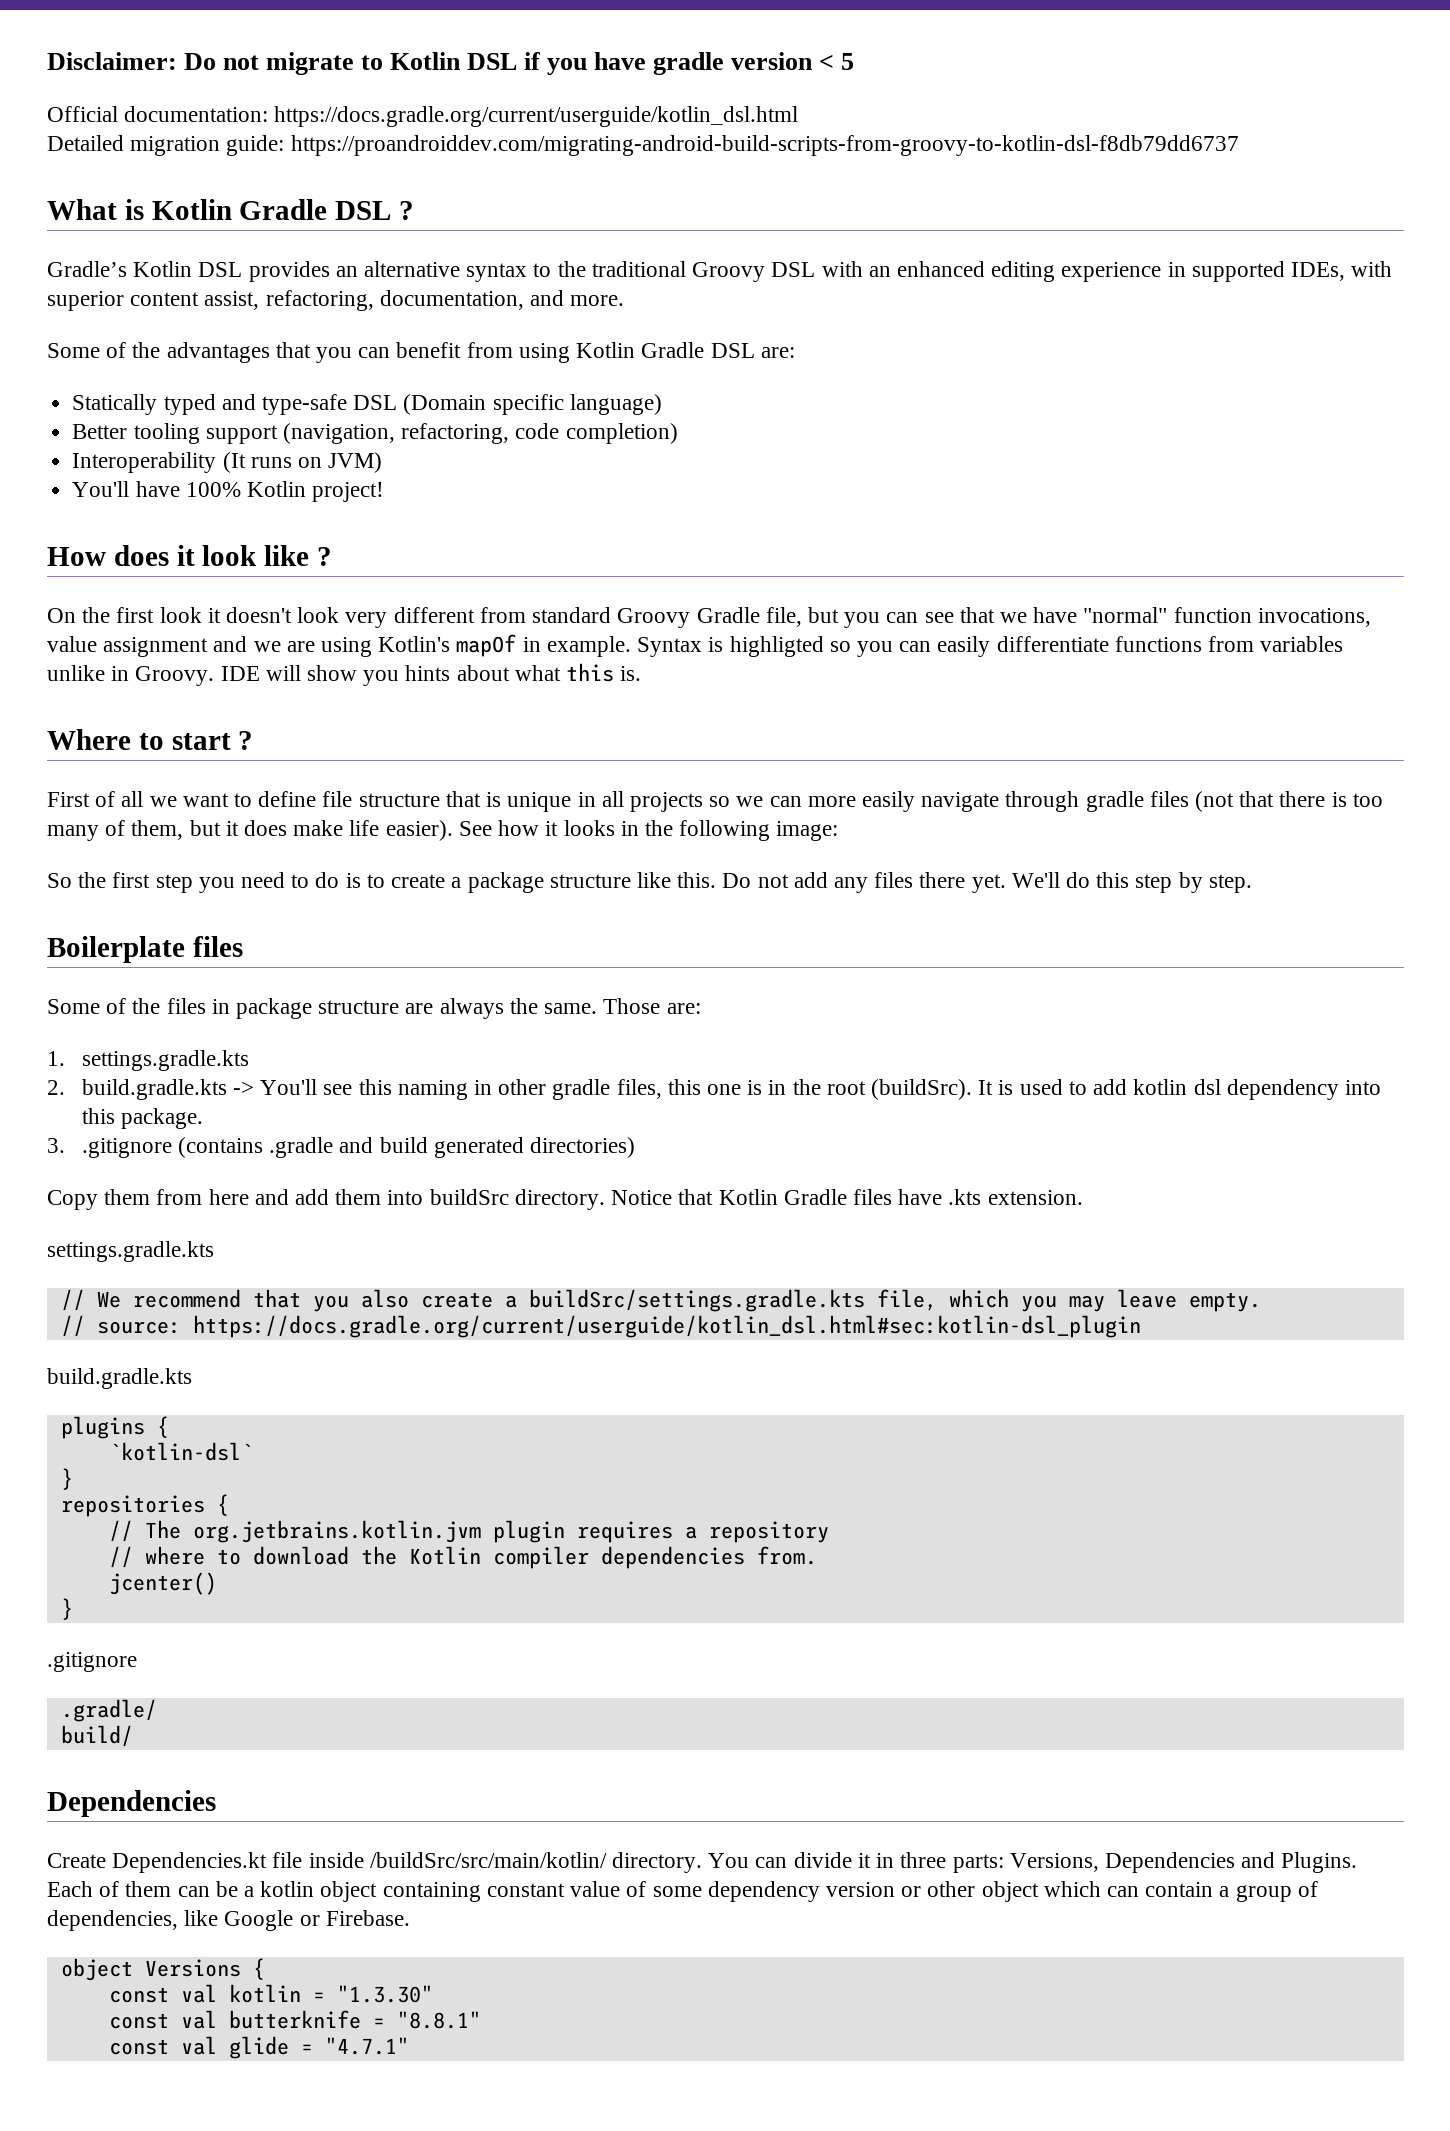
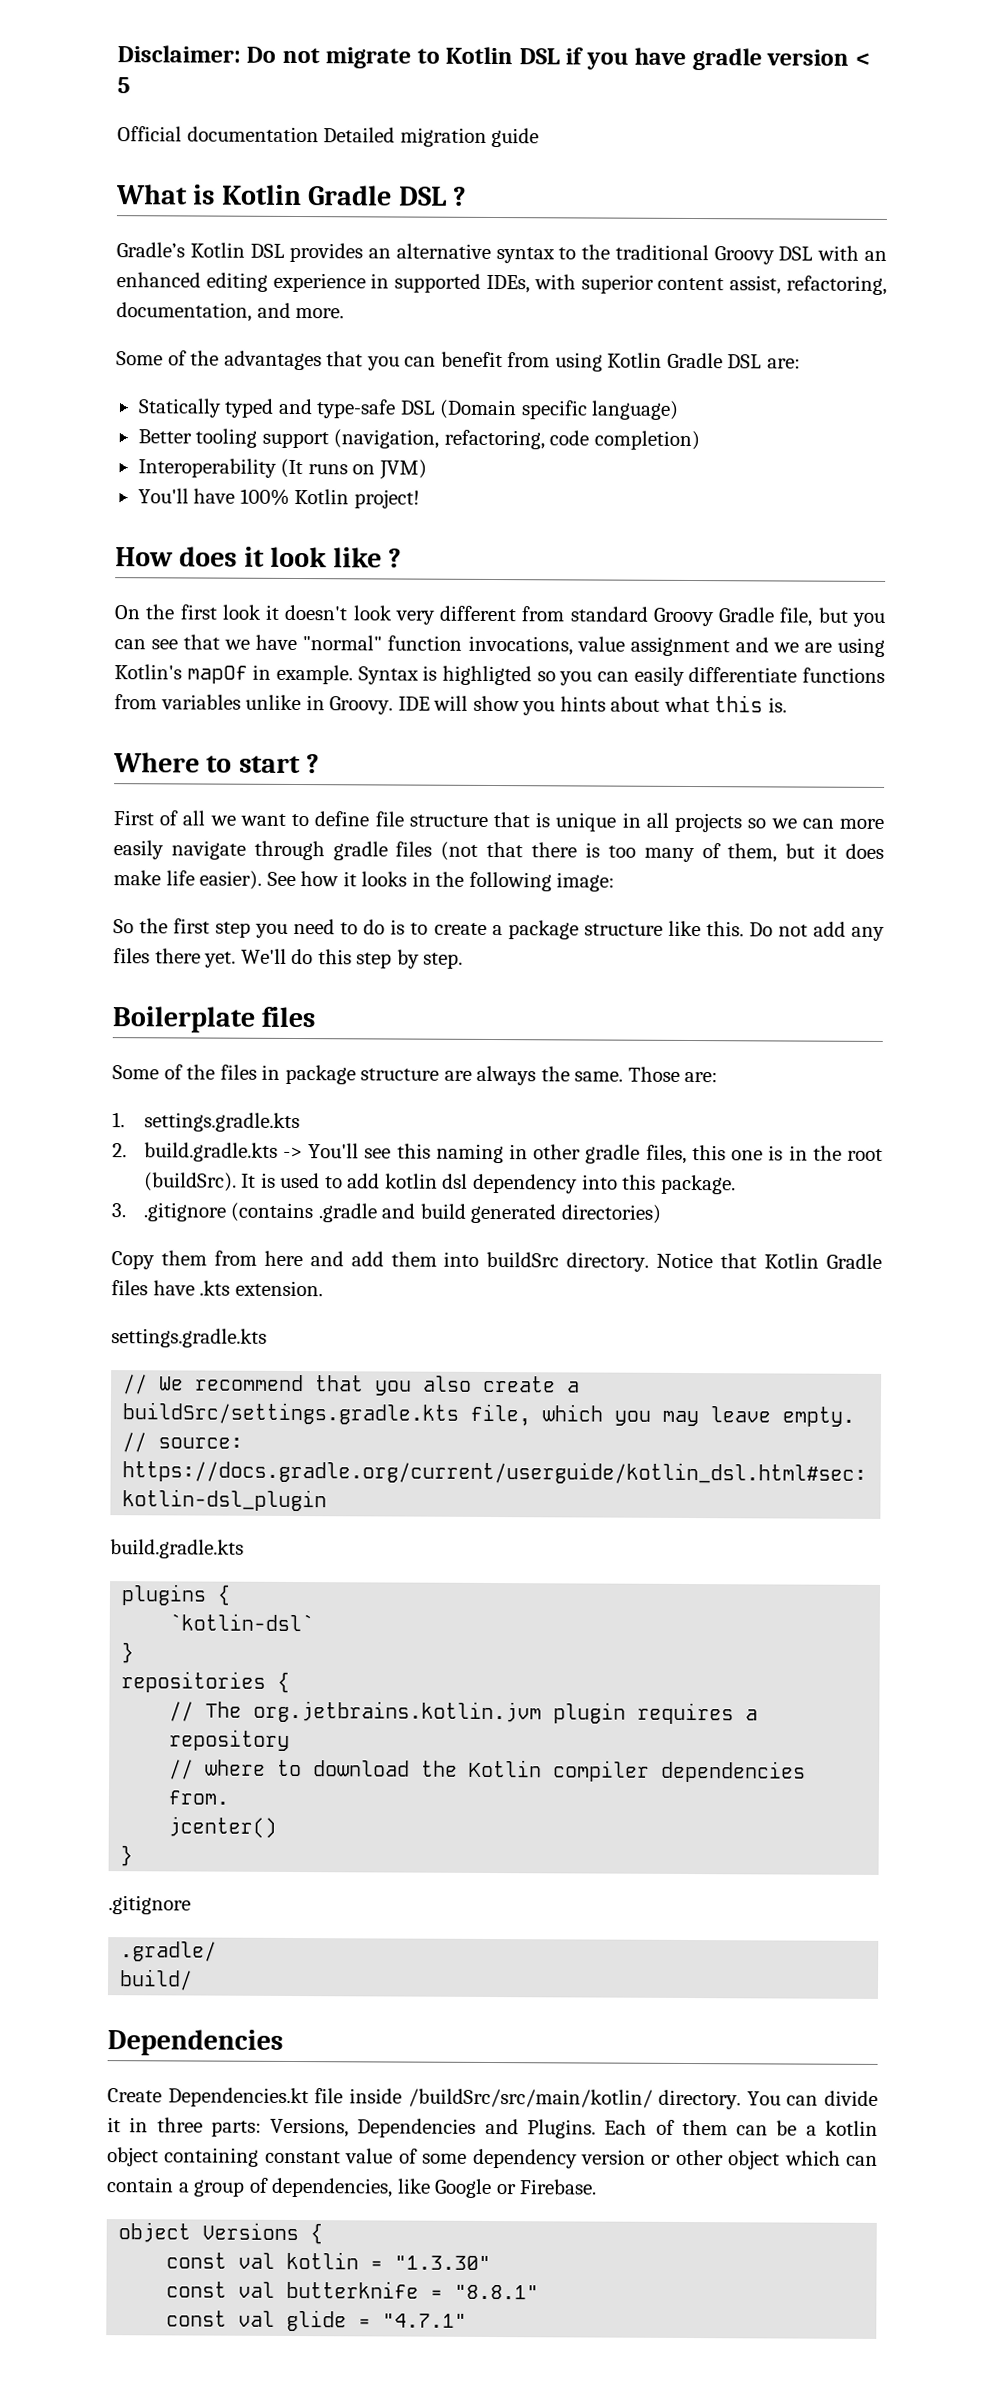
[124,106,799,127] [47,135,1239,156] documentation: https://docs.gradle.org/current/userguide/kotlin_dsl.html // Detailed migration guide: https://proandroiddev.com/migrating-android-build-scripts-from-groovy-to-kotlin-dsl-f8db79dd6737 -> [186,126,540,148] documentation Detailed migration guide

